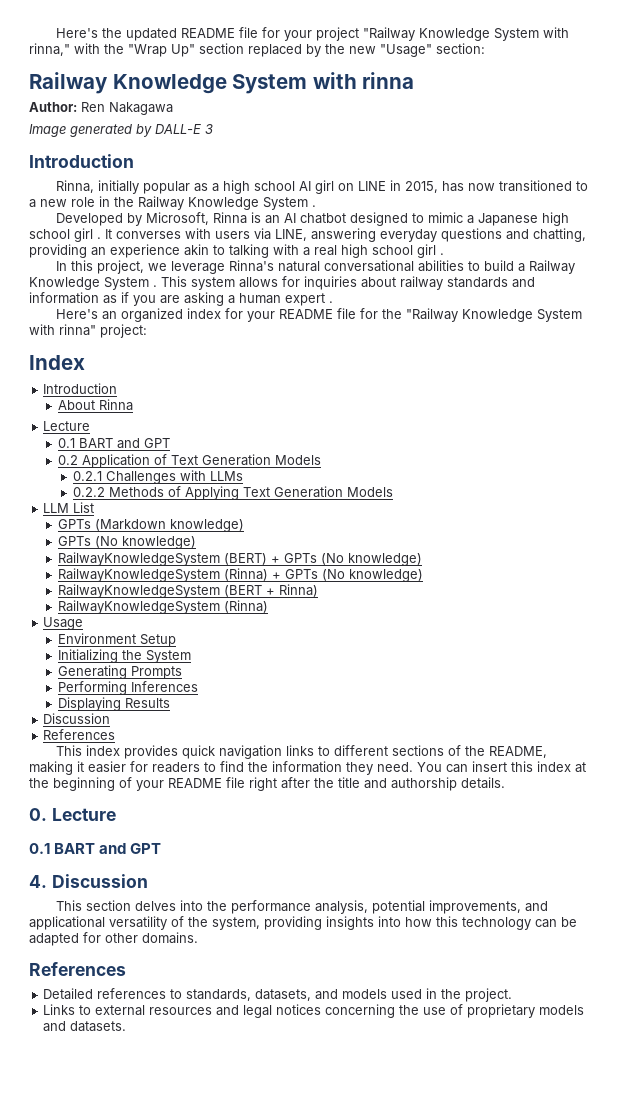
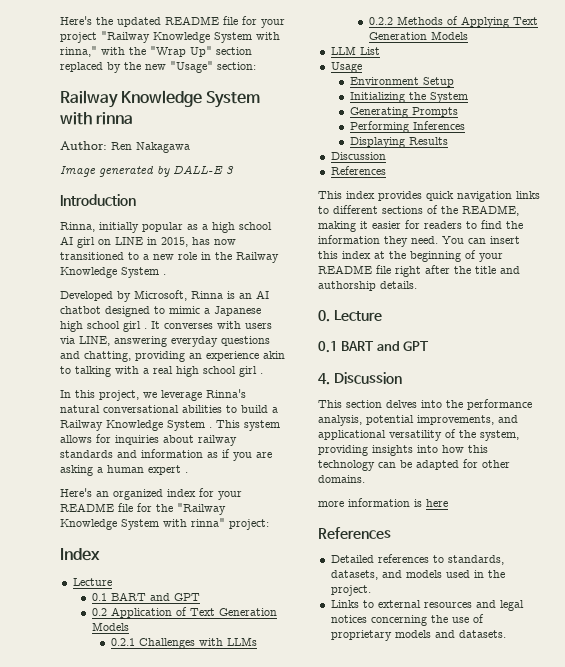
[43,383,118,394] [58,399,134,411] // Introduction // About Rinna -> (100, 554) none
[58,519,245,532] [58,536,197,549] [58,552,423,566] [58,568,424,582] [58,584,319,598] [58,600,269,614] // GPTs (Markdown knowledge) // GPTs (No knowledge) // RailwayKnowledgeSystem (BERT) + GPTs (No knowledge) // RailwayKnowledgeSystem (Rinna) + GPTs (No knowledge) // RailwayKnowledgeSystem (BERT + Rinna) // RailwayKnowledgeSystem (Rinna) -> (380, 51) none
(198, 938) none -> [318,498,448,507] // more information is here

